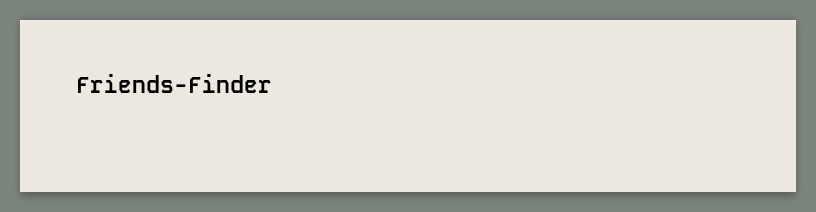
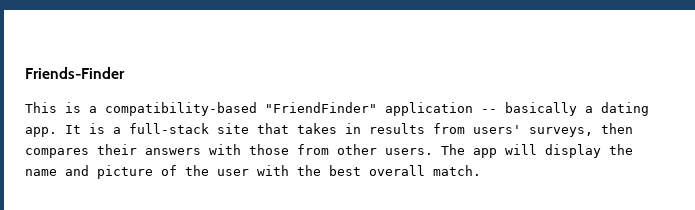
(272, 83) none -> [25,102,649,116] [25,123,633,137] [25,144,633,158] [25,165,481,179] // This is a compatibility-based "FriendFinder" application -- basically a dating app. It is a full-stack site that takes in results from users' surveys, then compares their answers with those from other users. The app will display the name and picture of the user with the best overall match.

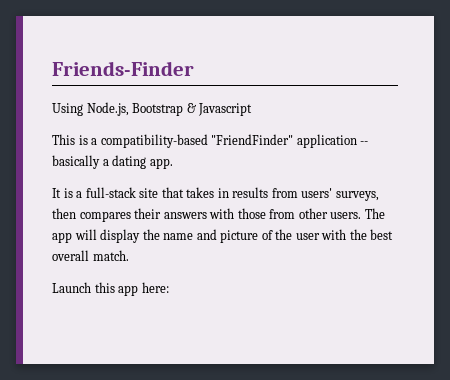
(125, 73) none -> [52,102,253,116] // Using Node.js, Bootstrap & Javascript
(57, 132) none -> (173, 163) //
(481, 170) none -> [52,282,169,296] // Launch this app here:

